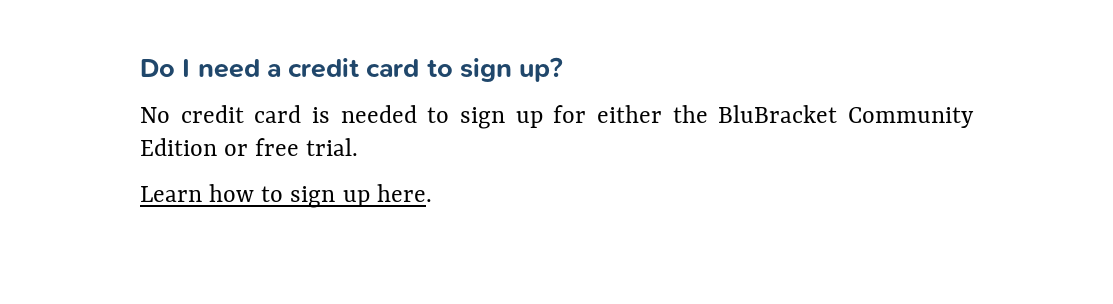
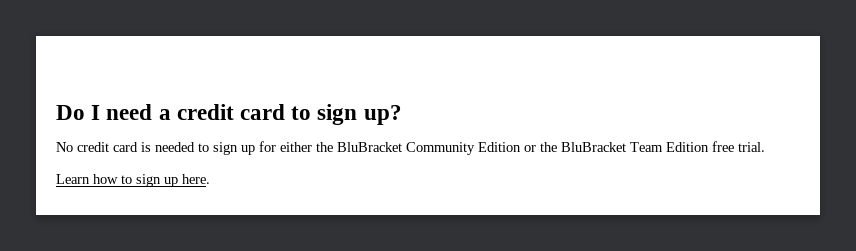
(249, 150) none -> [540,142,709,152] the BluBracket Team Edition

